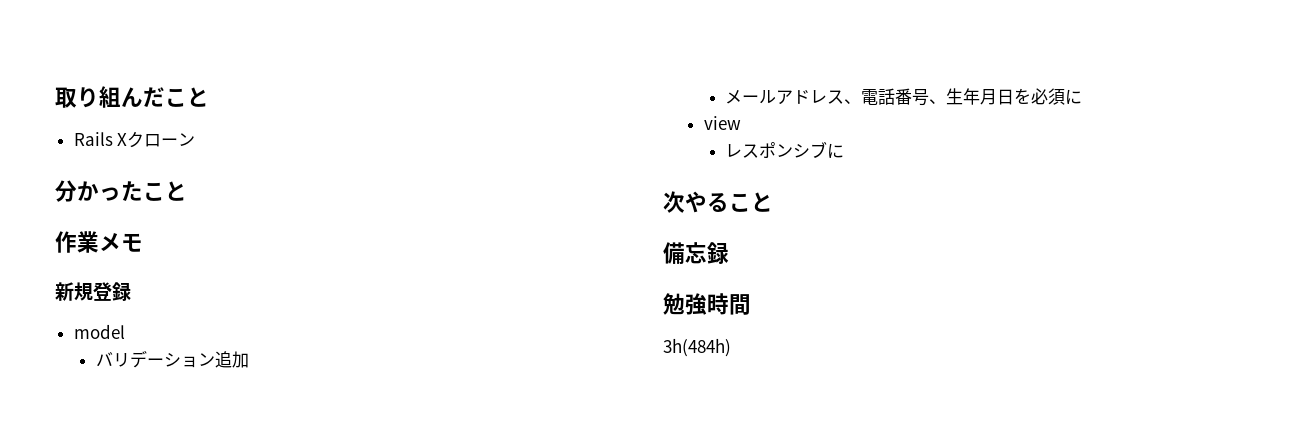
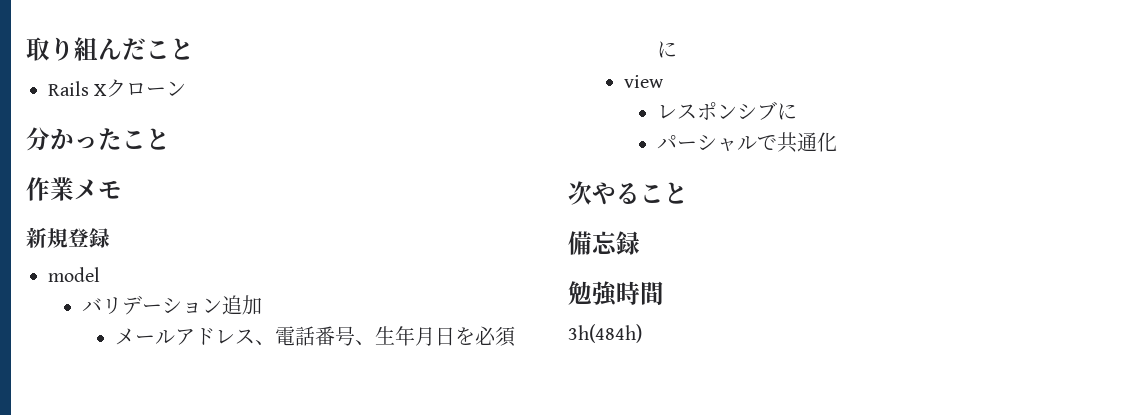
(845, 151) none -> [657,132,838,153] // パーシャルで共通化

